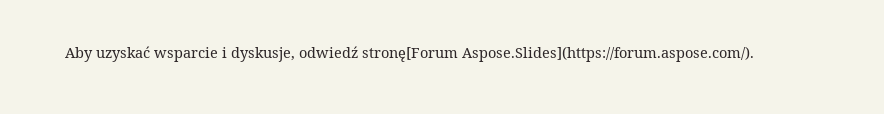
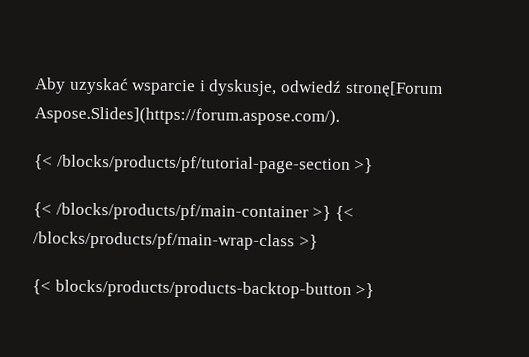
(754, 54) none -> [34,154,374,175] [33,202,354,222] [33,231,318,251] [32,279,375,300] // {< /blocks/products/pf/tutorial-page-section >} // {< /blocks/products/pf/main-container >} {< /blocks/products/pf/main-wrap-class >} // {< blocks/products/products-backtop-button >}

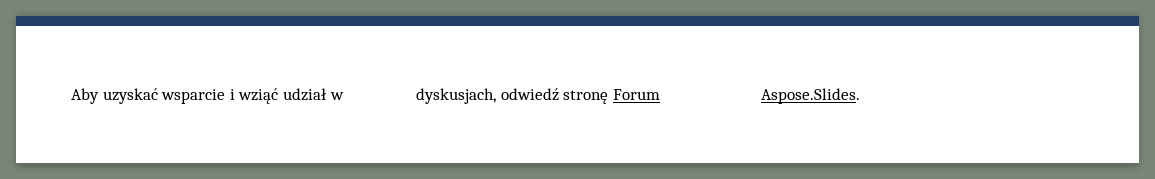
[208,79,443,98] [34,106,340,126] [34,154,374,175] [33,202,354,222] [33,231,318,251] [32,279,375,300] dyskusje, odwiedź stronę[Forum Aspose.Slides](https://forum.aspose.com/). // {< /blocks/products/pf/tutorial-page-section >} // {< /blocks/products/pf/main-container >} {< /blocks/products/pf/main-wrap-class >} // {< blocks/products/products-backtop-button >} -> [238,88,860,104] wziąć udział w dyskusjach, odwiedź stronę Forum Aspose.Slides.

